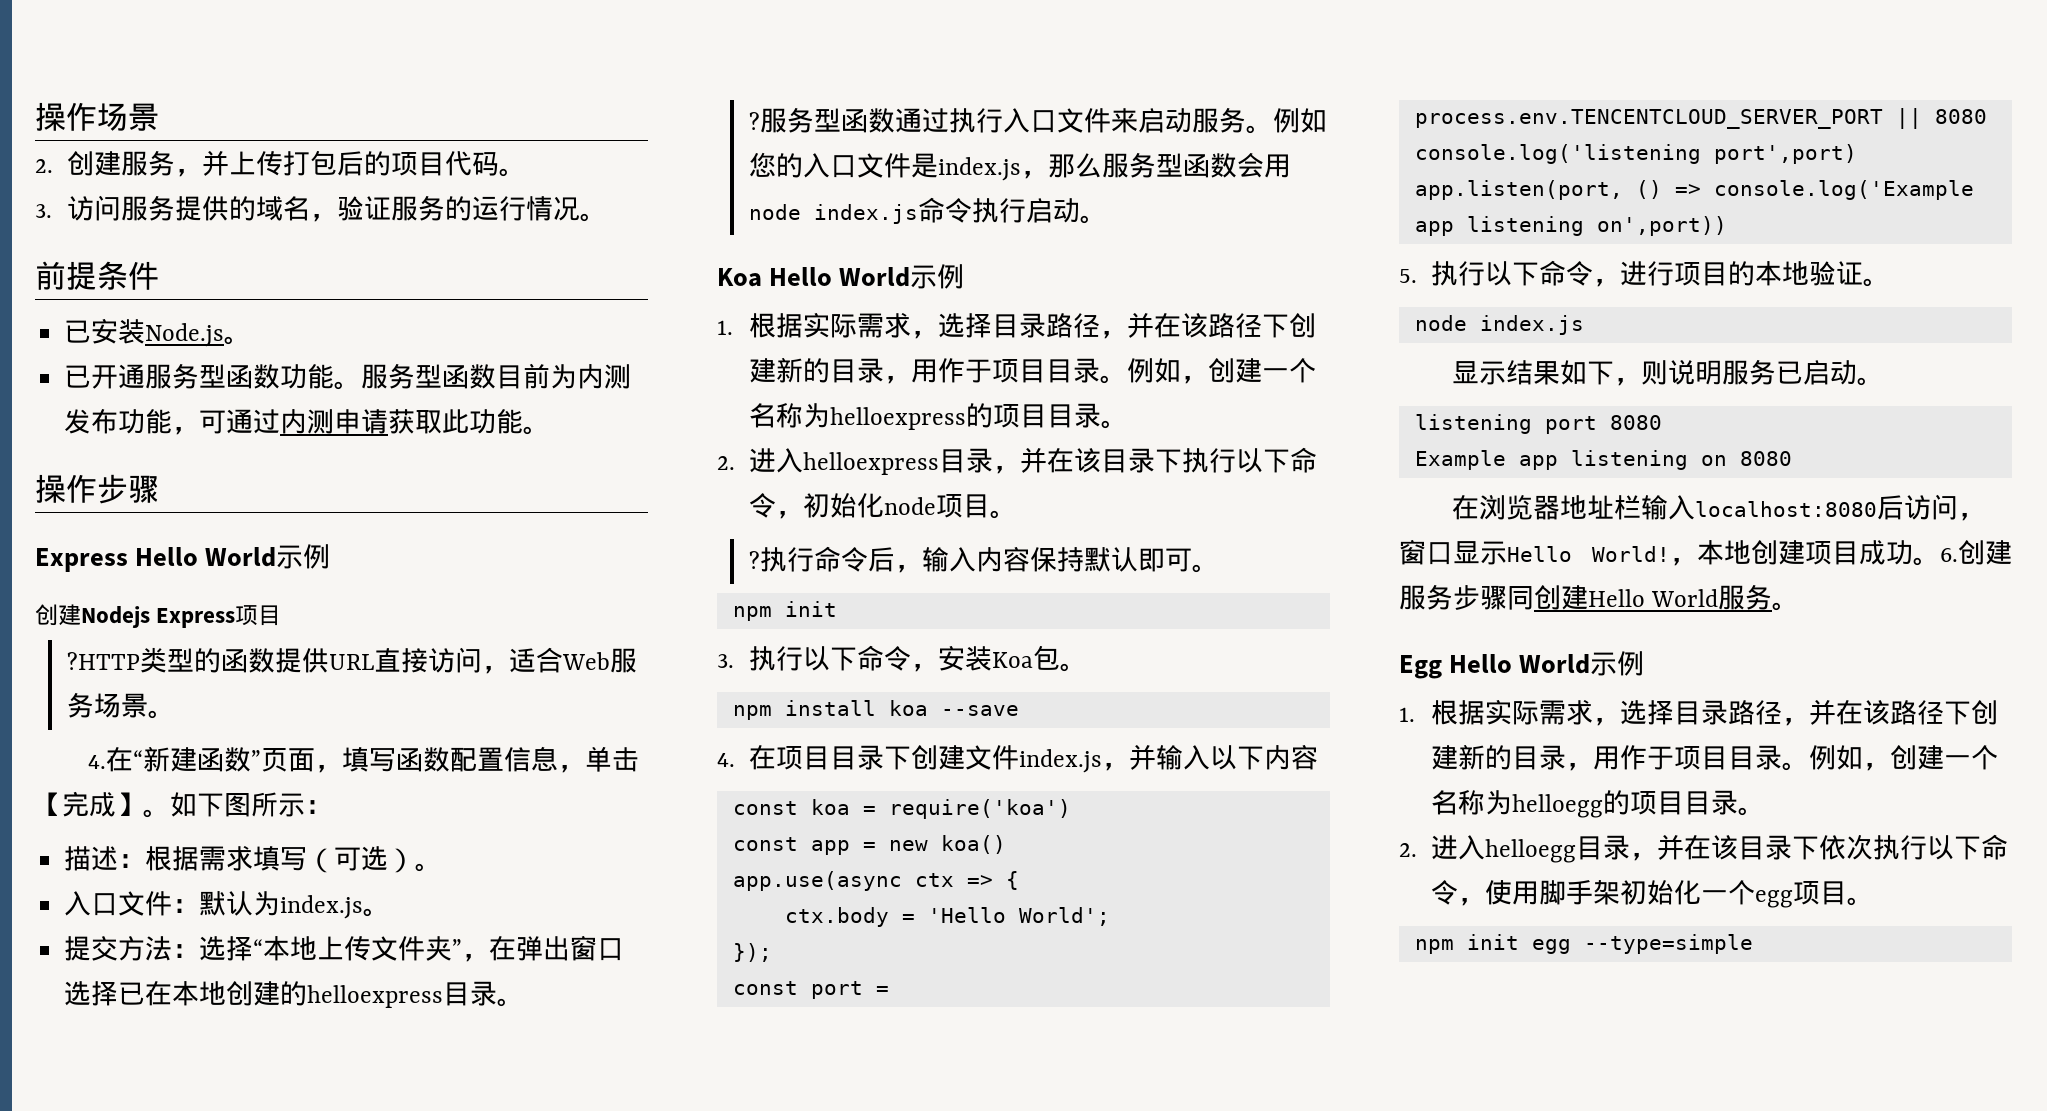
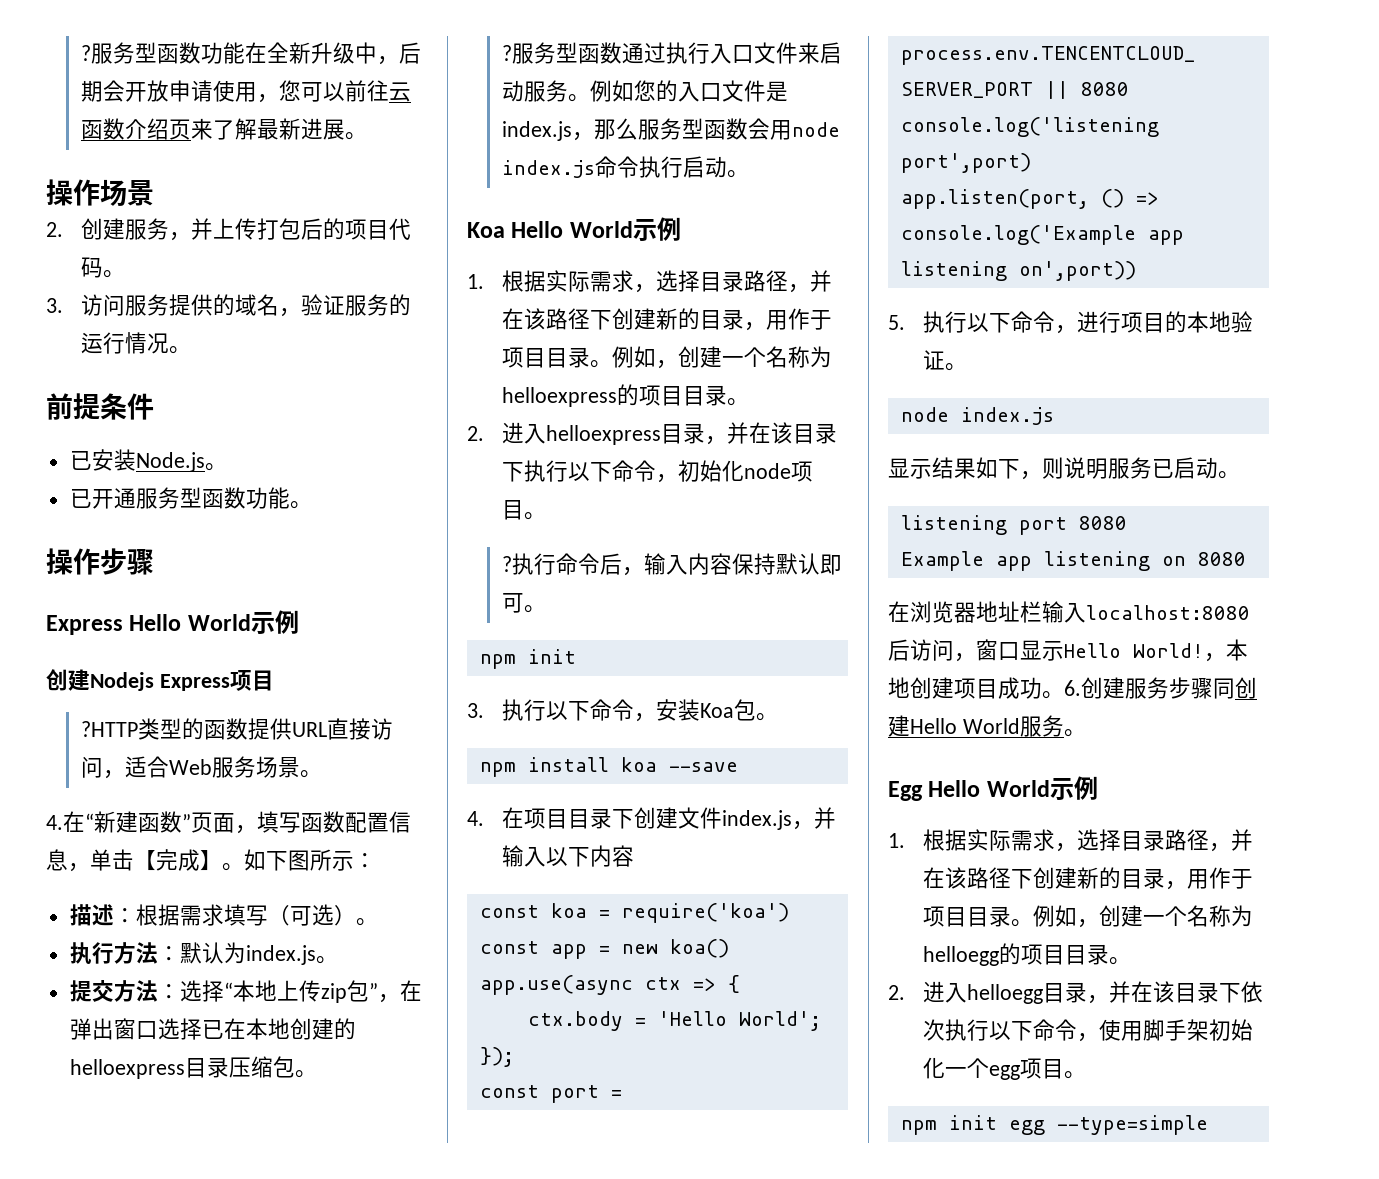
(35, 116) none -> [80,42,421,65] [80,80,411,103] [80,118,367,140] ?服务型函数功能在全新升级中，后期会开放申请使用，您可以前往云函数介绍页来了解最新进展。 //
[361,363,632,389] [64,408,551,435] 服务型函数目前为内测发布功能，可通过内测申请获取此功能。 -> (312, 505) none
[64,891,173,916] 入口文件 -> [69,942,158,964] 执行方法
[371,936,453,961] 文件夹 -> [320,980,369,1003] zip包
(498, 993) none -> [228,1056,295,1078] 压缩包

